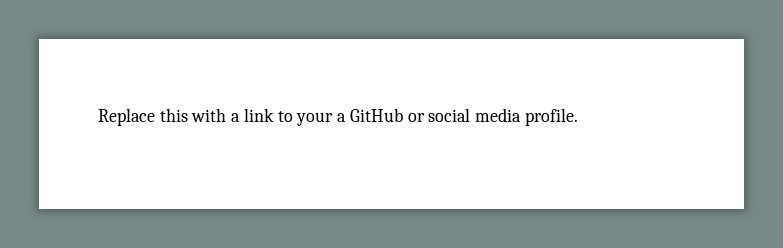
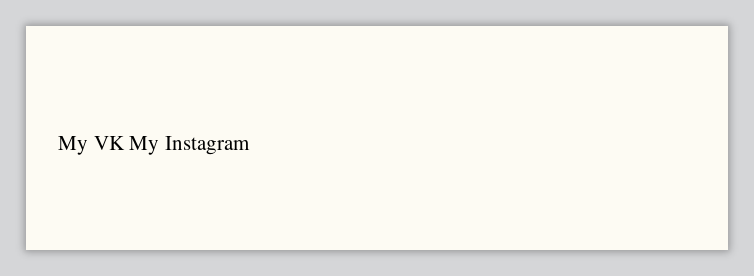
[98,108,578,126] Replace this with a link to your a GitHub or social media profile. -> [58,136,251,155] My VK My Instagram

